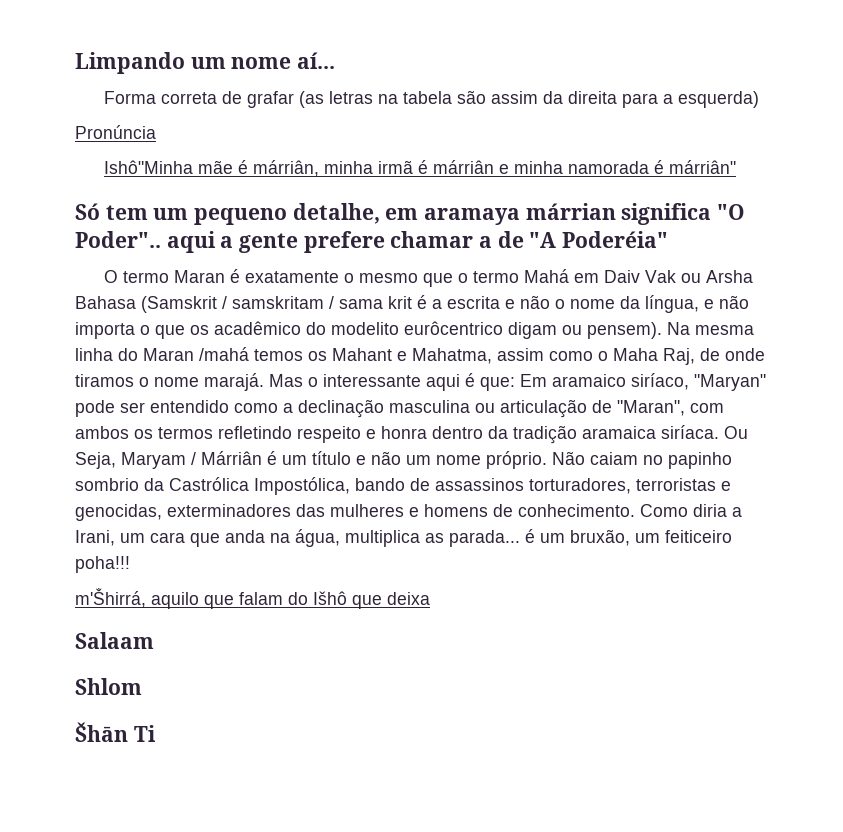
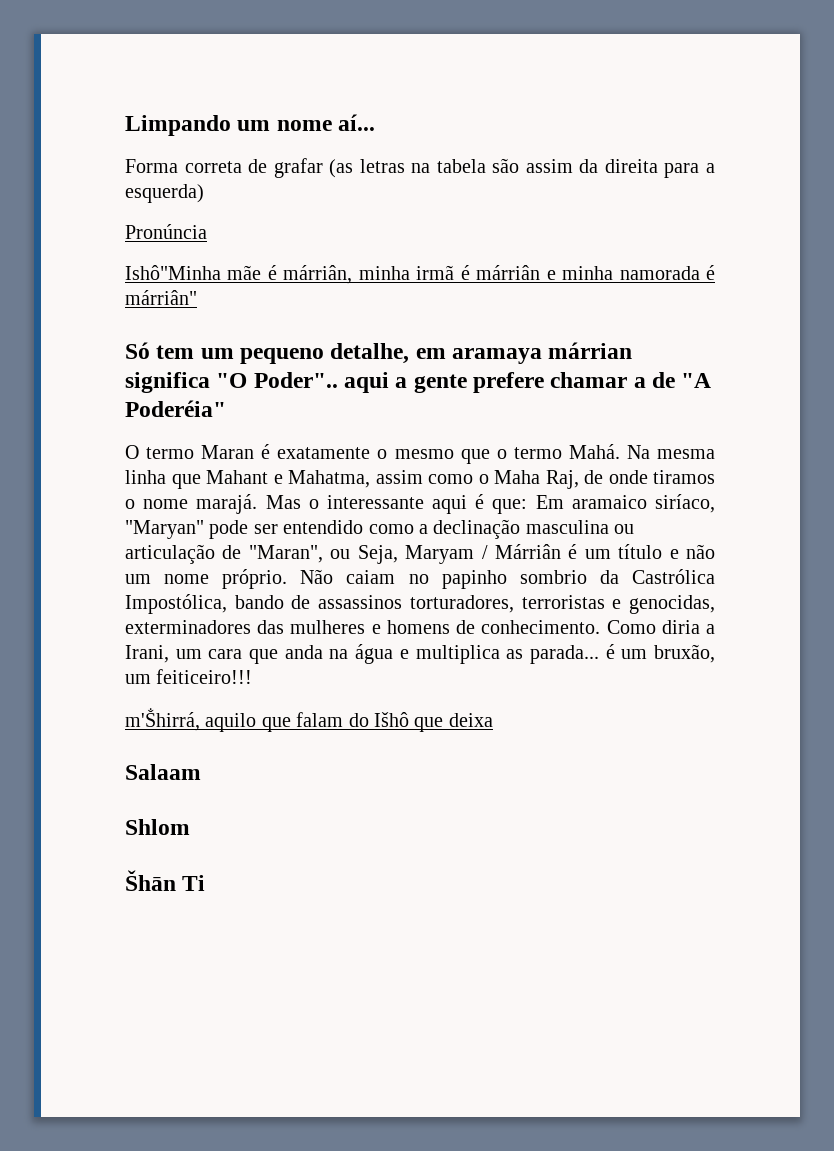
[523,269,753,283] [75,295,749,313] [75,321,754,339] [75,347,327,361] Mahá em Daiv Vak ou Arsha Bahasa (Samskrit / samskritam / sama krit é a escrita e não o nome da língua, e não importa o que os acadêmico do modelito eurôcentrico digam ou pensem). Na mesma linha do Maran /mahá temos os -> [568,444,715,459] [125,470,201,489] Mahá. Na mesma linha que
[690,403,724,413] [75,425,748,444] com ambos os termos refletindo respeito e honra dentro da tradição aramaica siríaca. Ou -> [330,549,351,559] ou
[295,529,340,547] água, -> [355,644,409,664] água e
[665,530,732,543] [75,556,130,573] feiticeiro poha!!! -> [156,669,253,684] feiticeiro!!!

